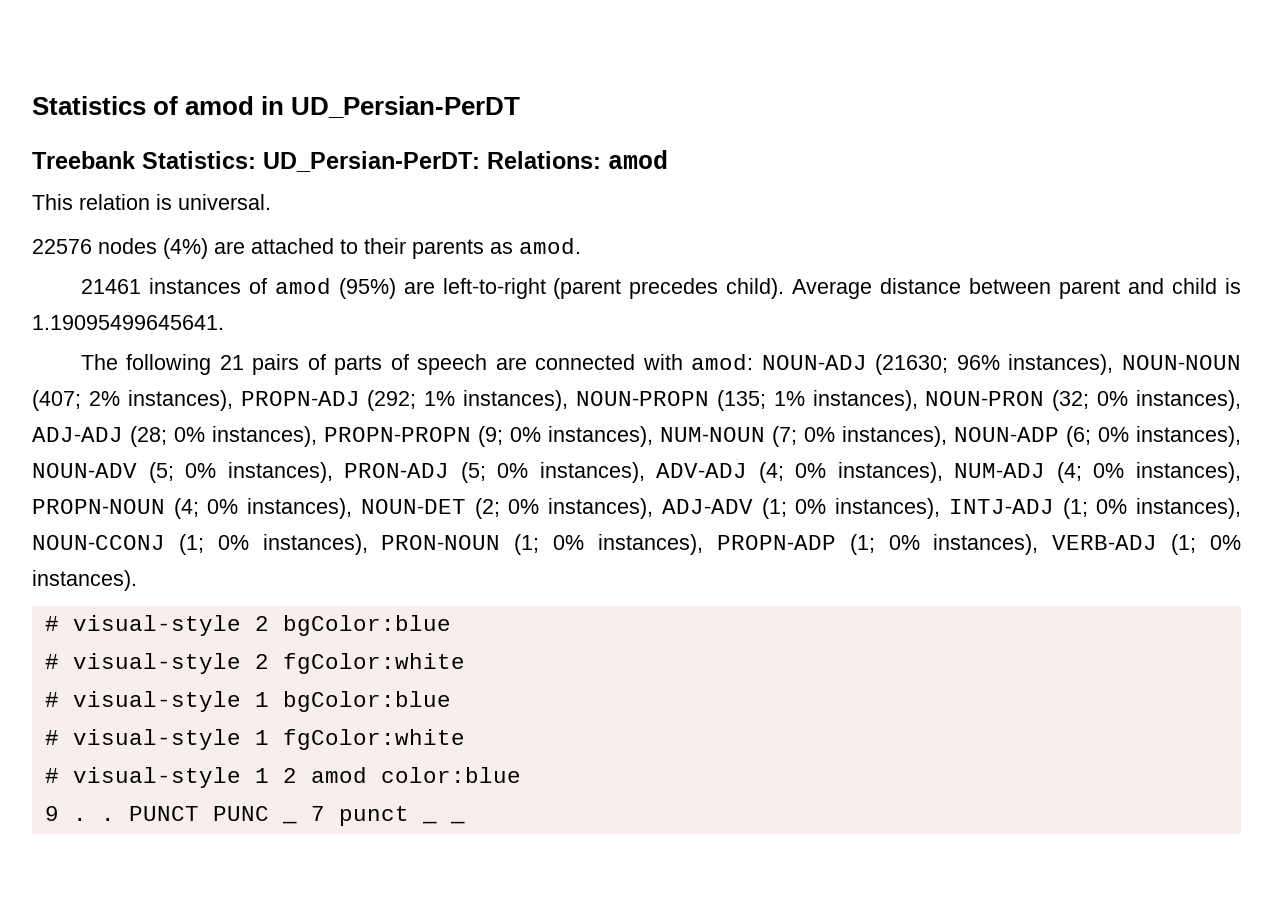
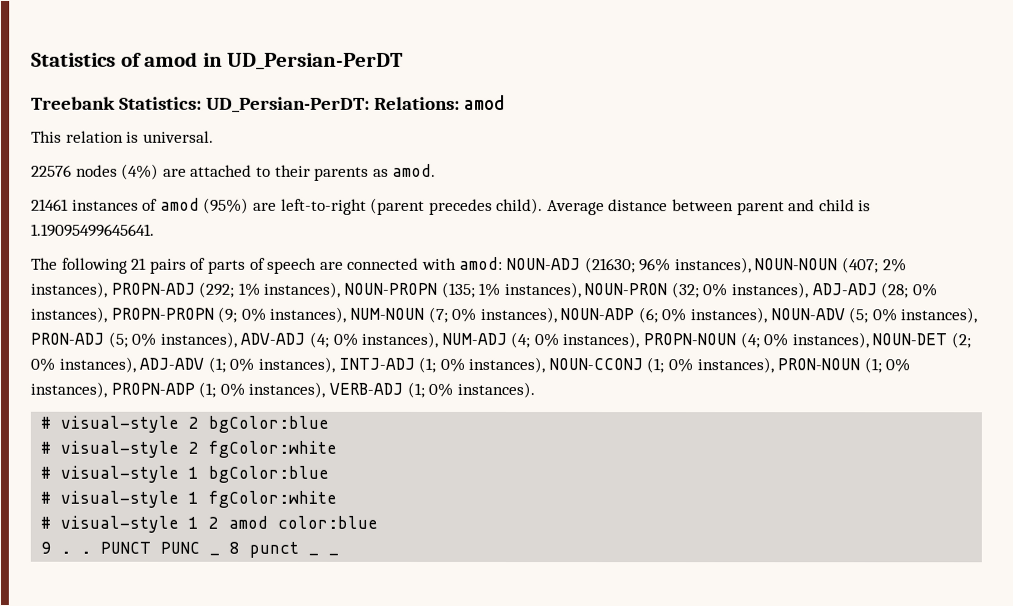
[310,806,325,821] 7 -> [229,541,241,554] 8

